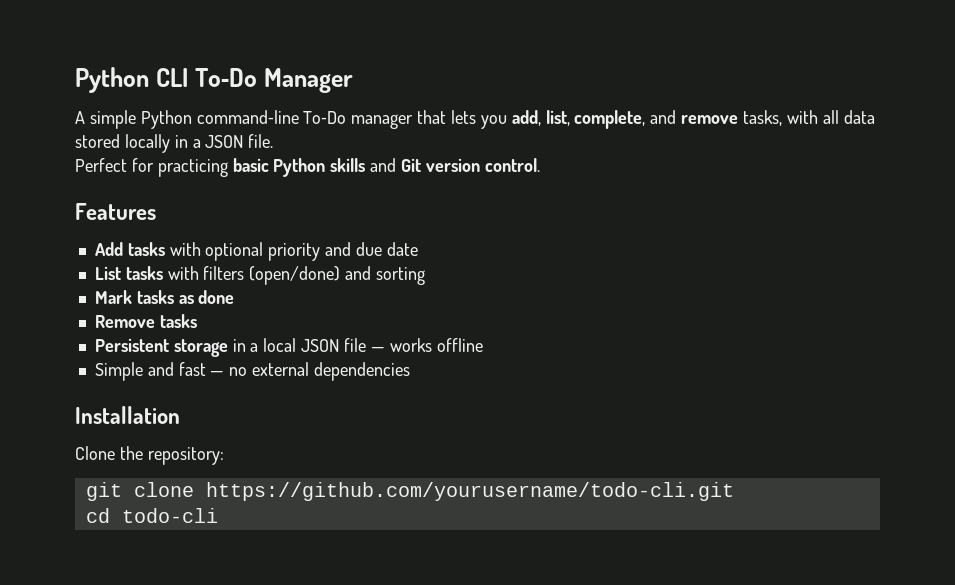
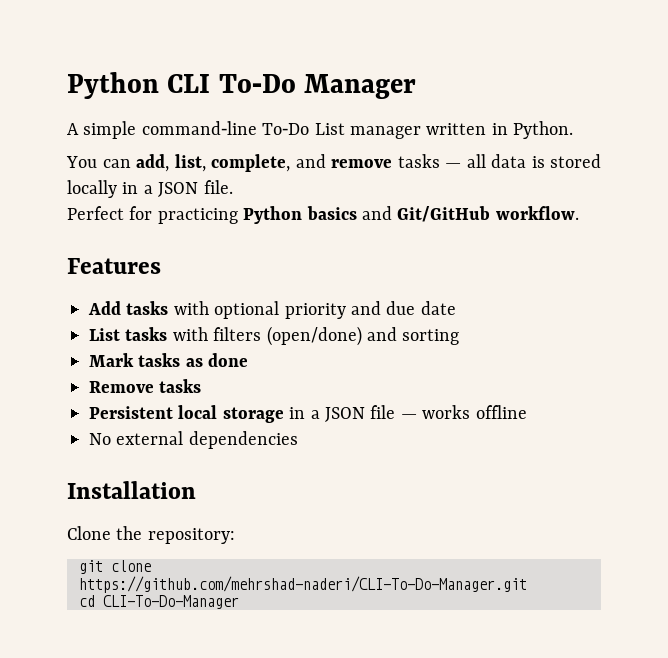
[140,110,192,129] Python -> (137, 130) none
[351,110,507,129] manager that lets you -> [314,121,574,139] [66,156,131,168] List manager written in Python. // You can
[743,110,818,126] tasks, with -> [397,154,461,168] tasks —
(875, 117) none -> [531,156,545,168] is
[232,158,540,177] basic Python skills and Git version control. -> [243,206,579,224] Python basics and Git/GitHub workflow.
(169, 345) none -> [178,405,218,419] local
[263,338,297,352] local -> (320, 414) none
[94,362,248,381] Simple and fast — no -> [89,433,111,445] No
[205,482,734,501] https://github.com/yourusername/todo-cli.git -> [79,576,527,593] https://github.com/mehrshad-naderi/CLI-To-Do-Manager.git
[121,508,218,523] todo-cli -> [103,595,239,609] CLI-To-Do-Manager

